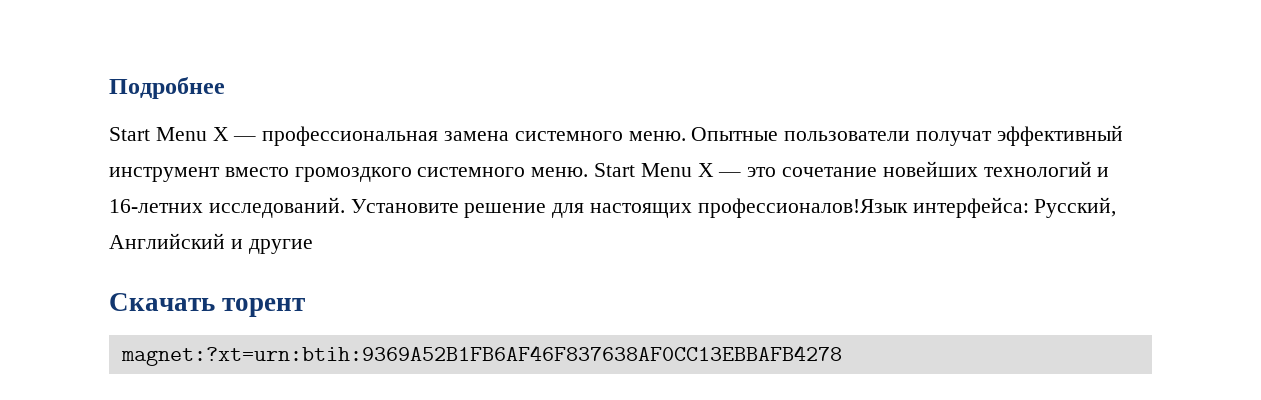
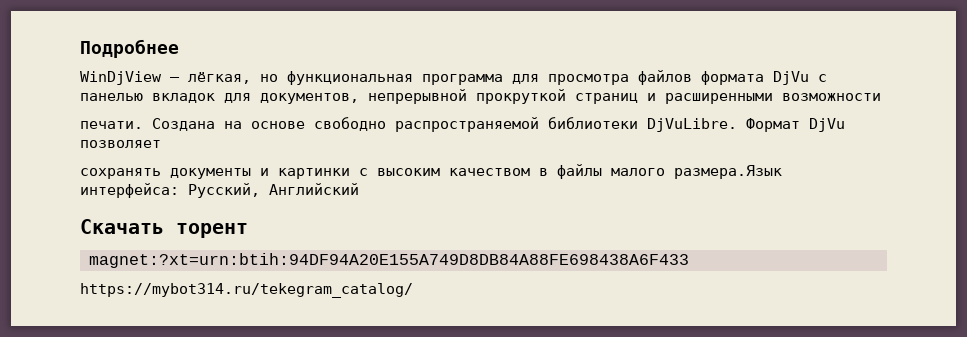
[109,125,1123,146] [109,161,1110,182] [109,197,908,218] Start Menu X — профессиональная замена системного меню. Опытные пользователи получат эффективный инструмент вместо громоздкого системного меню. Start Menu X — это сочетание новейших технологий и 16-летних исследований. Установите решение для настоящих профессионалов!Язык -> [80,70,827,85] [80,89,881,104] [80,117,845,132] [80,140,161,148] [80,164,782,179] WinDjView — лёгкая, но функциональная программа для просмотра файлов формата DjVu с панелью вкладок для документов, непрерывной прокруткой страниц и расширенными возможности // печати. Создана на основе свободно распространяемой библиотеки DjVuLibre. Формат DjVu позволяет // сохранять документы и картинки с высоким качеством в файлы малого размера.Язык
[230,239,313,254] и другие -> (359, 189) none
[120,345,842,366] magnet:?xt=urn:btih:9369A52B1FB6AF46F837638AF0CC13EBBAFB4278 -> [89,253,689,268] [80,283,413,298] magnet:?xt=urn:btih:94DF94A20E155A749D8DB84A88FE698438A6F433 // https://mybot314.ru/tekegram_catalog/

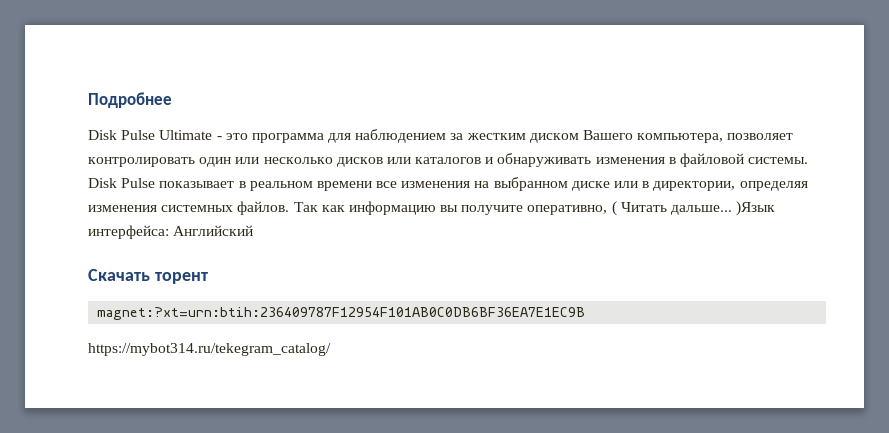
[80,70,827,85] [80,89,881,104] [80,117,845,132] [80,140,161,148] [80,164,782,179] [80,183,260,198] WinDjView — лёгкая, но функциональная программа для просмотра файлов формата DjVu с панелью вкладок для документов, непрерывной прокруткой страниц и расширенными возможности // печати. Создана на основе свободно распространяемой библиотеки DjVuLibre. Формат DjVu позволяет // сохранять документы и картинки с высоким качеством в файлы малого размера.Язык интерфейса: Русский, -> [88,129,794,143] [88,153,809,167] [88,177,808,191] [88,201,776,216] [88,225,169,239] Disk Pulse Ultimate - это программа для наблюдением за жестким диском Вашего компьютера, позволяет контролировать один или несколько дисков или каталогов и обнаруживать изменения в файловой системы. Disk Pulse показывает в реальном времени все изменения на выбранном диске или в директории, определяя изменения системных файлов. Так как информацию вы получите оперативно, ( Читать дальше... )Язык интерфейса:
[89,253,689,268] magnet:?xt=urn:btih:94DF94A20E155A749D8DB84A88FE698438A6F433 -> [97,307,586,320] magnet:?xt=urn:btih:236409787F12954F101AB0C0DB6BF36EA7E1EC9B

